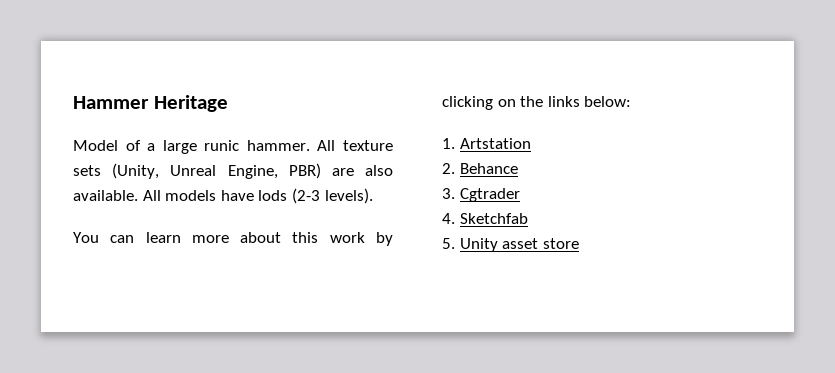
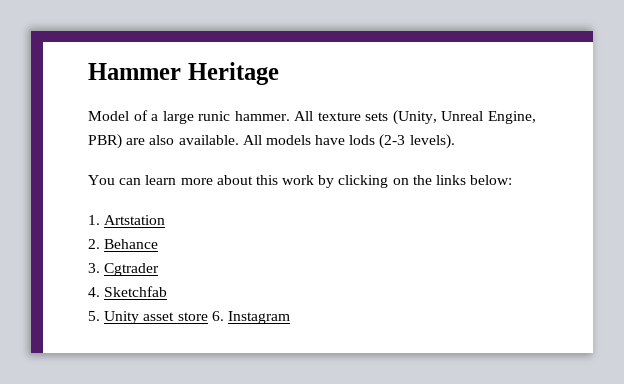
(579, 243) none -> [211,311,290,324] 6. Instagram

